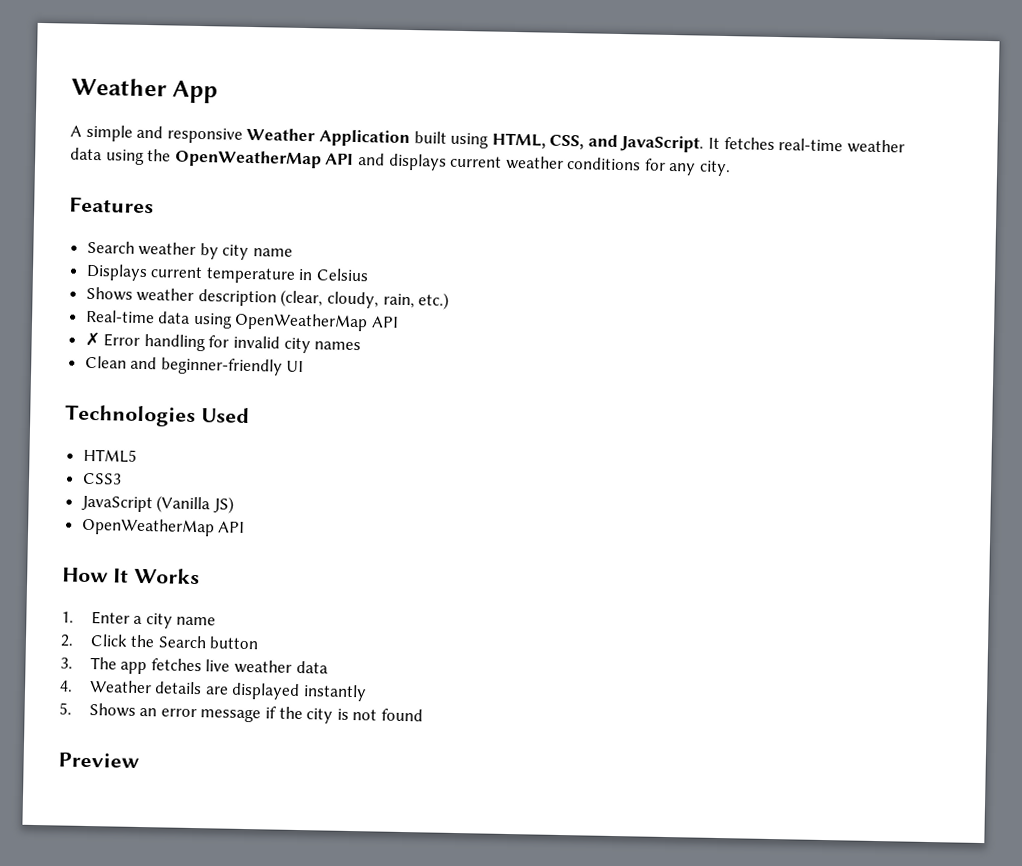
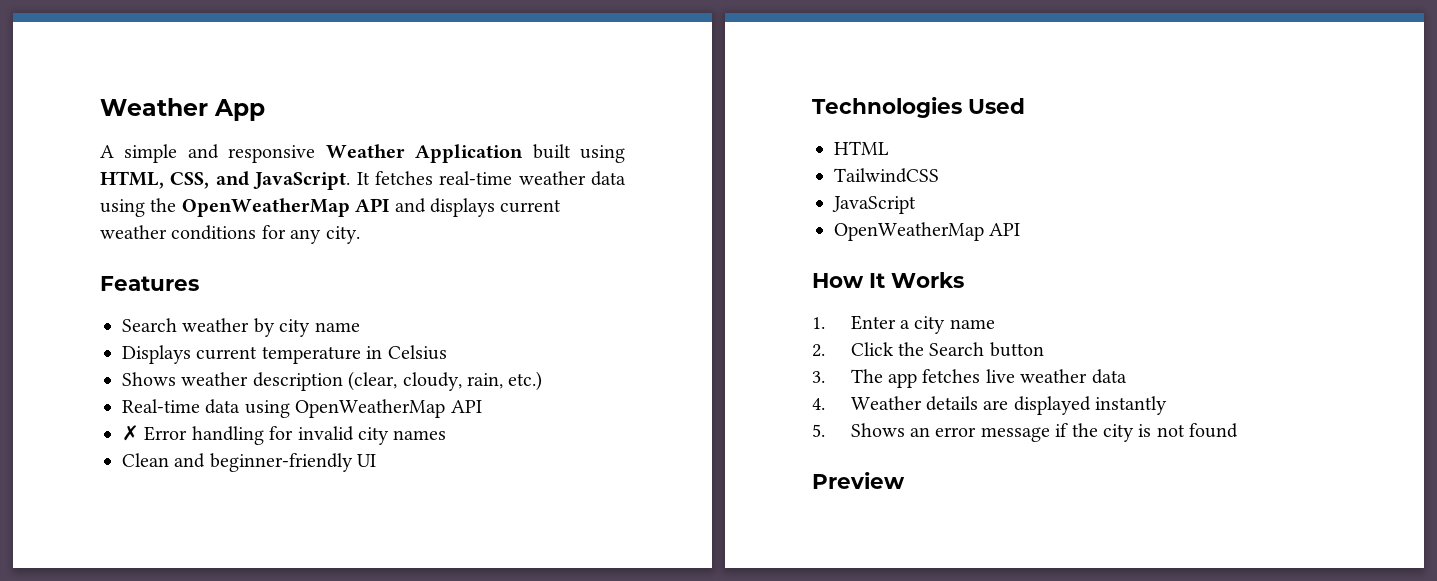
[82,448,137,463] [81,472,122,485] HTML5 // CSS3 -> [834,141,889,155] [834,168,939,183] HTML // TailwindCSS
[156,495,234,514] (Vanilla JS) -> (916, 205) none

